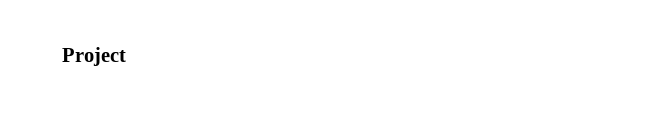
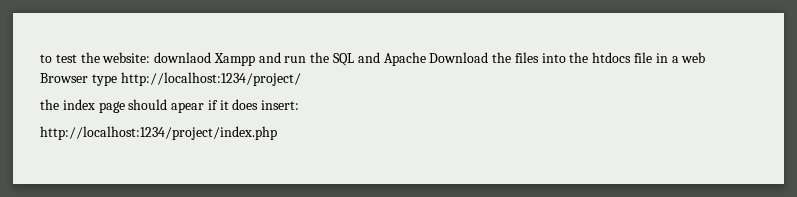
[62,47,126,66] Project -> [40,52,706,66] [40,72,301,86] [40,99,300,113] [40,126,277,140] to test the website: downlaod Xampp and run the SQL and Apache Download the files into the htdocs file in a web Browser type http://localhost:1234/project/ // the index page should apear if it does insert: // http://localhost:1234/project/index.php

